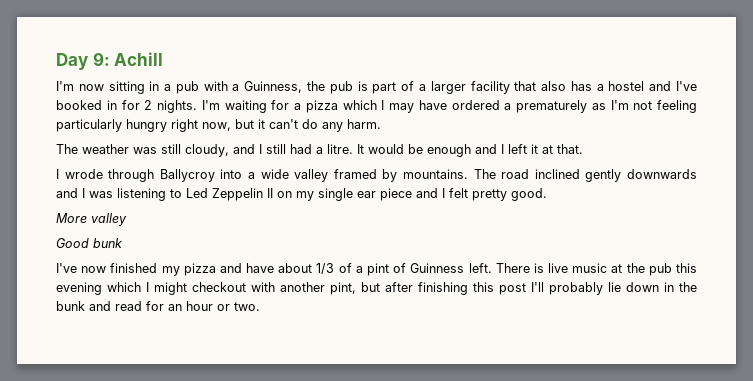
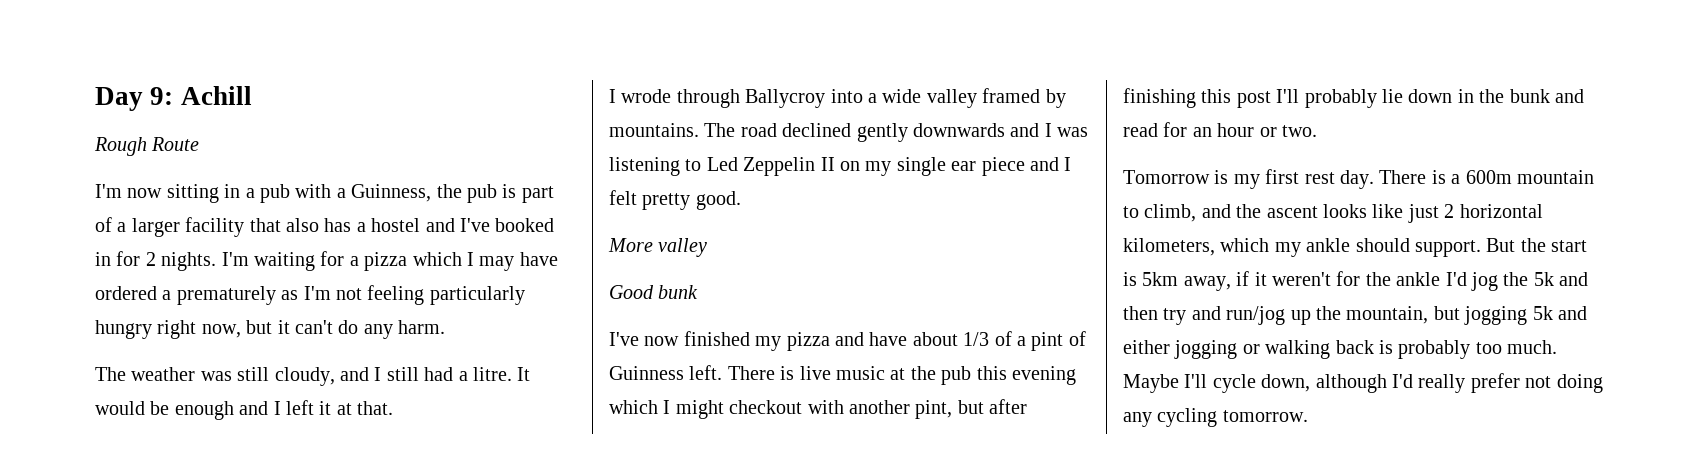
(164, 59) none -> [94,137,200,156] // Rough Route
[534,169,580,179] inclined -> [782,123,852,137] declined
(260, 306) none -> [1123,169,1594,189] [1123,204,1543,223] [1123,238,1588,257] [1123,271,1589,291] [1123,306,1587,325] [1123,340,1558,359] [1123,373,1603,393] [1123,408,1308,427] // Tomorrow is my first rest day. There is a 600m mountain to climb, and the ascent looks like just 2 horizontal kilometers, which my ankle should support. But the start is 5km away, if it weren't for the ankle I'd jog the 5k and then try and run/jog up the mountain, but jogging 5k and either jogging or walking back is probably too much. Maybe I'll cycle down, although I'd really prefer not doing any cycling tomorrow.

